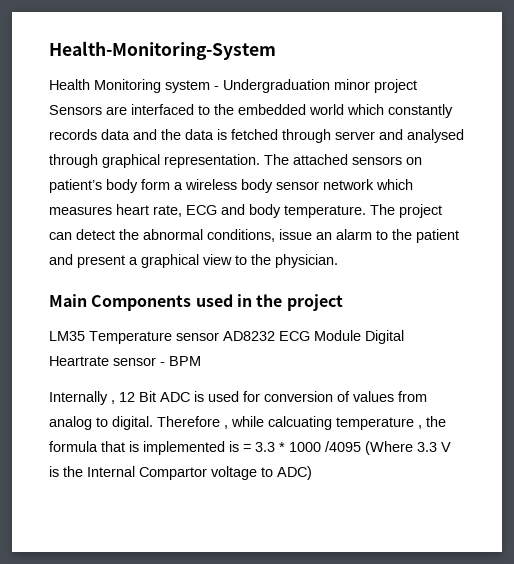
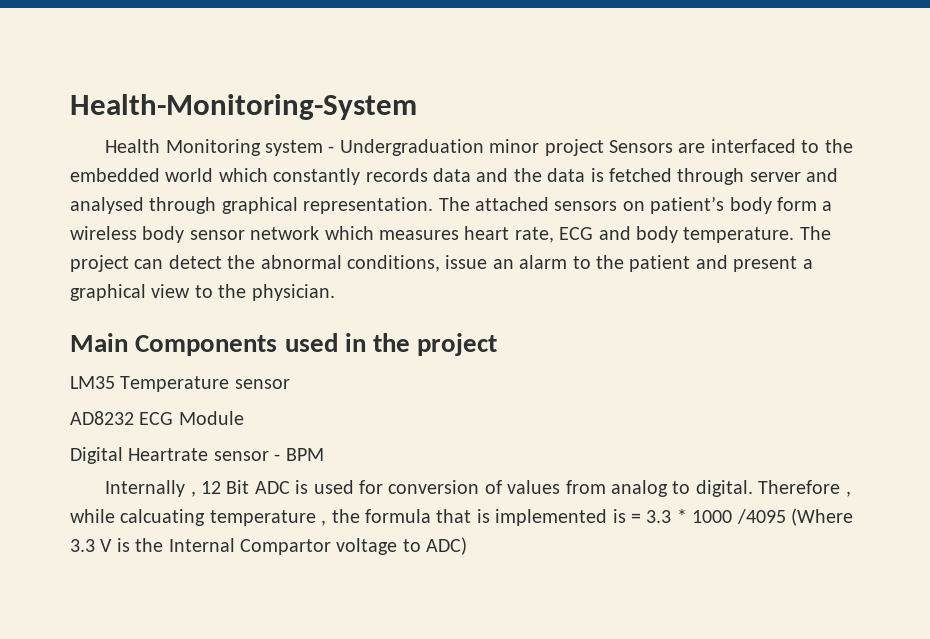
(219, 336) none -> (290, 384) //
(361, 335) none -> (244, 418) //

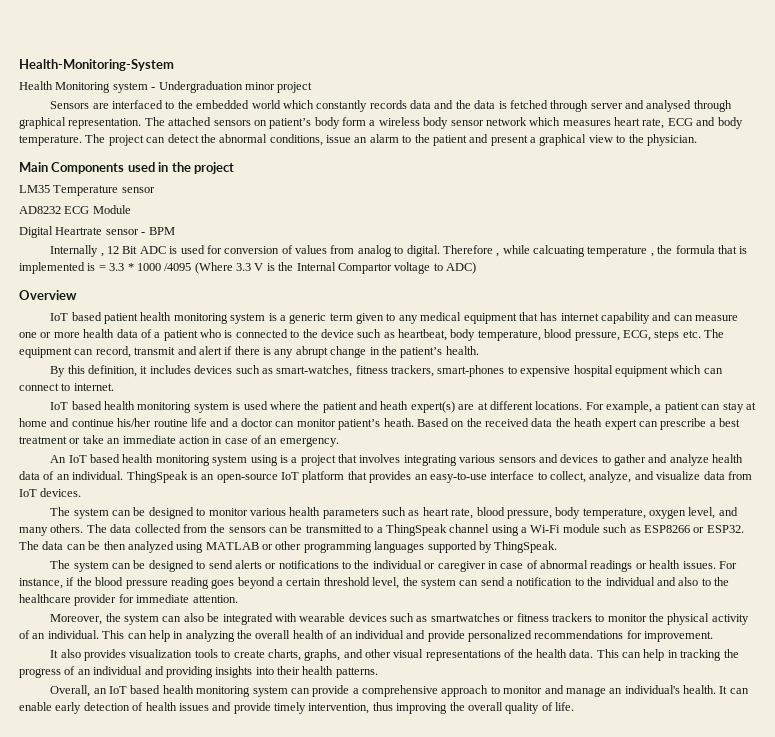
(604, 147) none -> (313, 87) //
(468, 546) none -> [19,290,77,300] [50,312,739,324] [19,329,724,341] [19,346,479,358] [50,365,723,377] [19,383,114,391] [50,401,756,413] [19,418,740,430] [19,435,339,447] [50,454,744,466] [19,471,752,483] [19,488,82,497] [50,507,738,519] [19,524,744,536] [19,541,558,553] [50,560,737,572] [19,577,729,589] [19,594,238,606] [50,613,749,625] [19,630,714,642] [50,649,739,661] [19,666,378,678] [50,685,749,697] [19,702,574,714] // Overview // IoT based patient health monitoring system is a generic term given to any medical equipment that has internet capability and can measure one or more health data of a patient who is connected to the device such as heartbeat, body temperature, blood pressure, ECG, steps etc. The equipment can record, transmit and alert if there is any abrupt change in the patient’s health. // By this definition, it includes devices such as smart-watches, fitness trackers, smart-phones to expensive hospital equipment which can connect to internet. // IoT based health monitoring system is used where the patient and heath expert(s) are at different locations. For example, a patient can stay at home and continue his/her routine life and a doctor can monitor patient’s heath. Based on the received data the heath expert can prescribe a best treatment or take an immediate action in case of an emergency. // An IoT based health monitoring system using is a project that involves integrating various sensors and devices to gather and analyze health data of an individual. ThingSpeak is an open-source IoT platform that provides an easy-to-use interface to collect, analyze, and visualize data from IoT devices. // The system can be designed to monitor various health parameters such as heart rate, blood pressure, body temperature, oxygen level, and many others. The data collected from the sensors can be transmitted to a ThingSpeak channel using a Wi-Fi module such as ESP8266 or ESP32. The data can be then analyzed using MATLAB or other programming languages supported by ThingSpeak. // The system can be designed to send alerts or notifications to the individual or caregiver in case of abnormal readings or health issues. For instance, if the blood pressure reading goes beyond a certain threshold level, the system can send a notification to the individual and also to the healthcare provider for immediate attention. // Moreover, the system can also be integrated with wearable devices such as smartwatches or fitness trackers to monitor the physical activity of an individual. This can help in analyzing the overall health of an individual and provide personalized recommendations for improvement. // It also provides visualization tools to create charts, graphs, and other visual representations of the health data. This can help in tracking the progress of an individual and providing insights into their health patterns. // Overall, an IoT based health monitoring system can provide a comprehensive approach to monitor and manage an individual's health. It can enable early detection of health issues and provide timely intervention, thus improving the overall quality of life.

